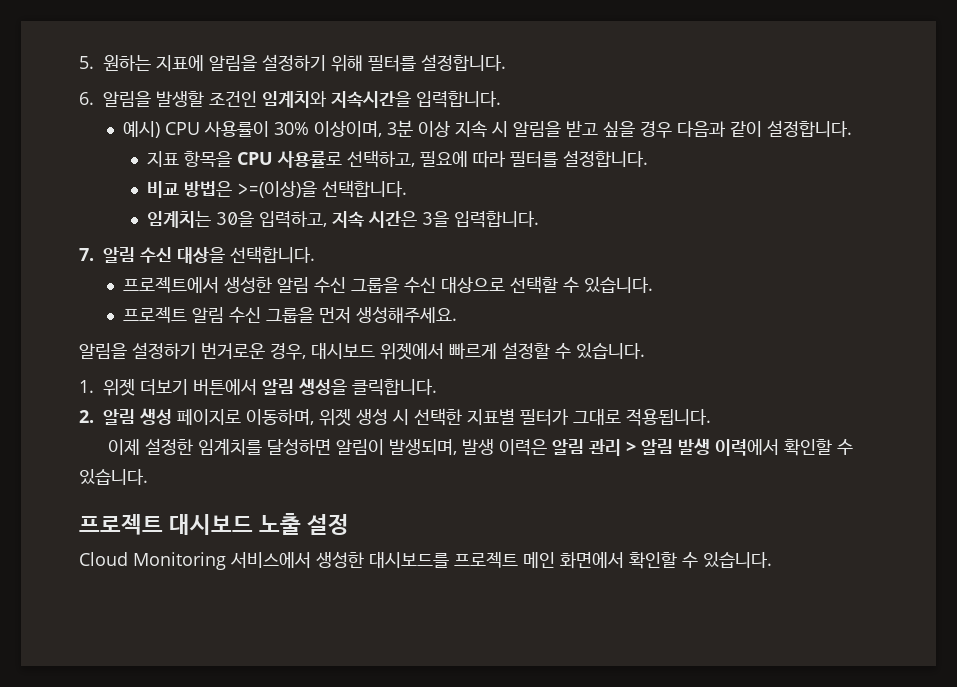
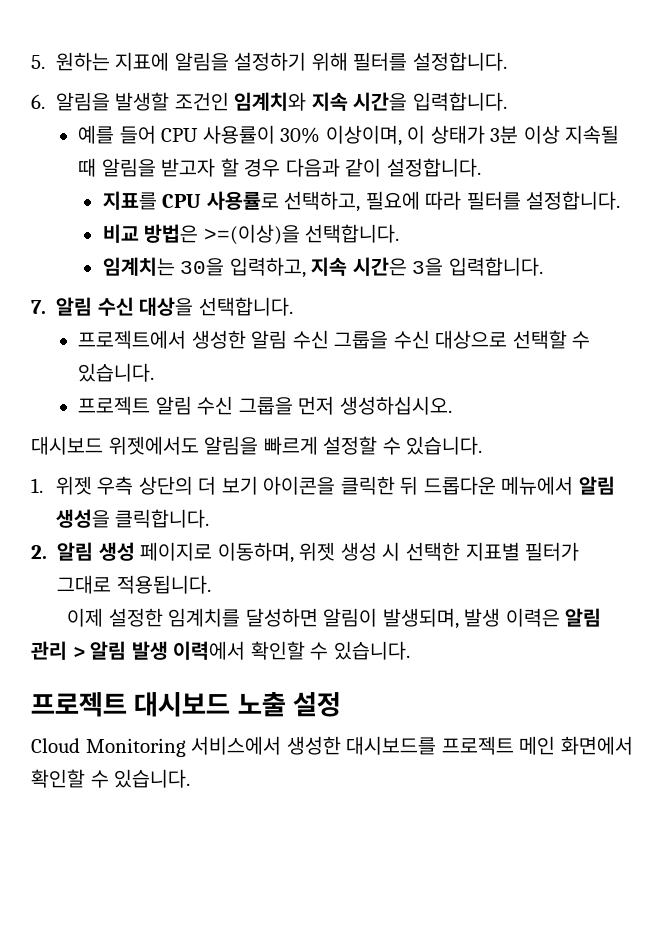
[331,91,502,108] [122,121,160,138] 지속시간을 입력합니다. // 예시) -> [311,92,507,111] [78,125,156,144] 지속 시간을 입력합니다. // 예를 들어
[386,120,635,138] 3분 이상 지속 시 알림을 받고 싶을 -> [407,125,620,144] [78,158,239,177] 이 상태가 3분 이상 지속될 때 알림을 받고자 할
[147,151,233,168] 지표 항목을 -> [102,191,157,210] 지표를
[355,307,457,323] [79,342,444,360] 생성해주세요. // 알림을 설정하기 번거로운 경우, 대시보드 위젯에서 -> [339,396,452,415] [31,436,259,455] 생성하십시오. // 대시보드 위젯에서도 알림을
[140,379,258,396] 더보기 버튼에서 -> [97,476,574,495] 우측 상단의 더 보기 아이콘을 클릭한 뒤 드롭다운 메뉴에서

